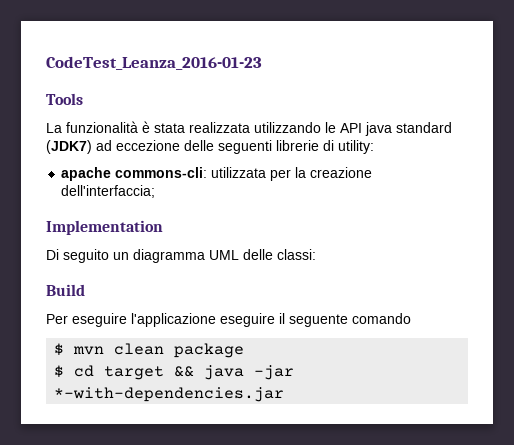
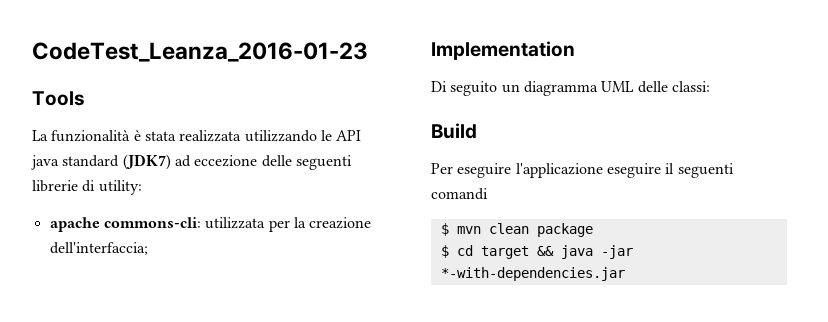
[289,313,411,327] seguente comando -> [677,163,734,178] [431,188,488,200] seguenti comandi

